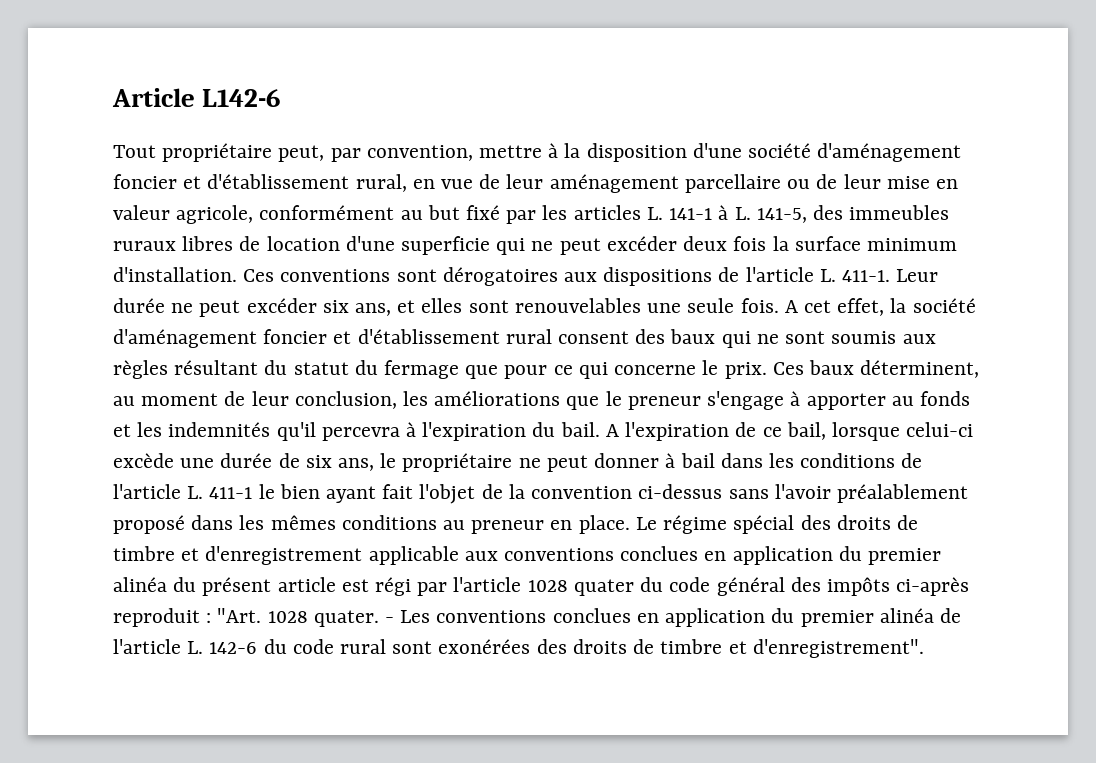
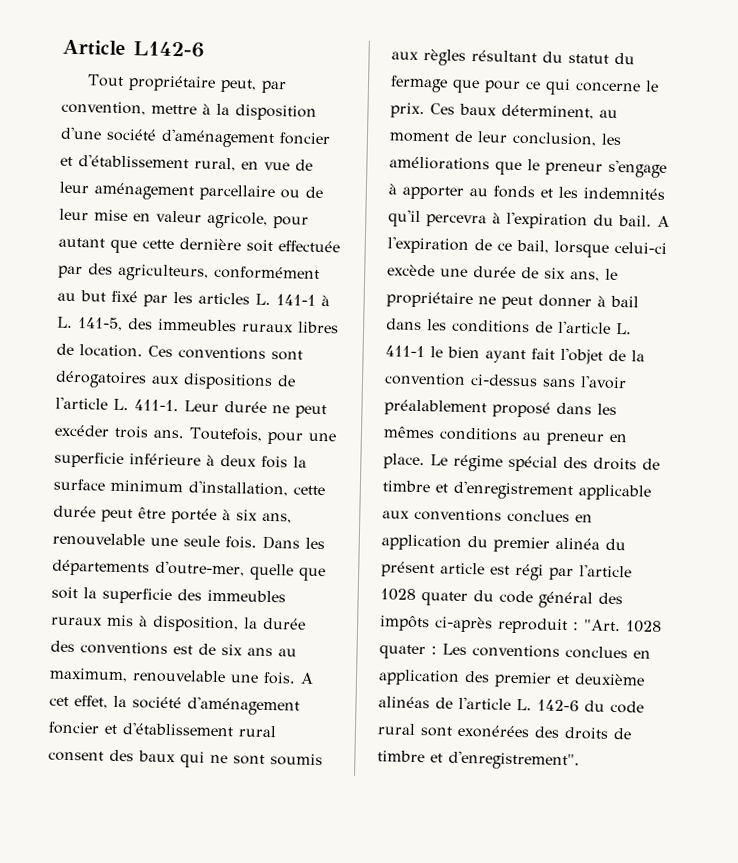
(254, 214) none -> [273,216,309,229] [58,237,340,254] [58,263,209,282] pour autant que cette dernière soit effectuée par des agriculteurs,
[266,236,957,255] [113,267,237,282] location d'une superficie qui ne peut excéder deux fois la surface minimum d'installation. -> [79,344,143,358] location.
[322,298,735,316] six ans, et elles sont renouvelables une seule -> [114,425,336,445] [54,451,307,469] [53,478,325,497] [53,505,292,524] [52,532,325,550] [52,559,326,582] [51,586,286,605] [51,614,306,633] [50,640,297,657] [49,667,259,684] trois ans. Toutefois, pour une superficie inférieure à deux fois la surface minimum d'installation, cette durée peut être portée à six ans, renouvelable une seule fois. Dans les départements d'outre-mer, quelle que soit la superficie des immeubles ruraux mis à disposition, la durée des conventions est de six ans au maximum, renouvelable une
[313,610,395,627] quater. - -> [379,644,437,660] quater :
[771,608,934,627] du premier alinéa -> [464,670,645,688] [378,696,430,709] des premier et deuxième alinéas

